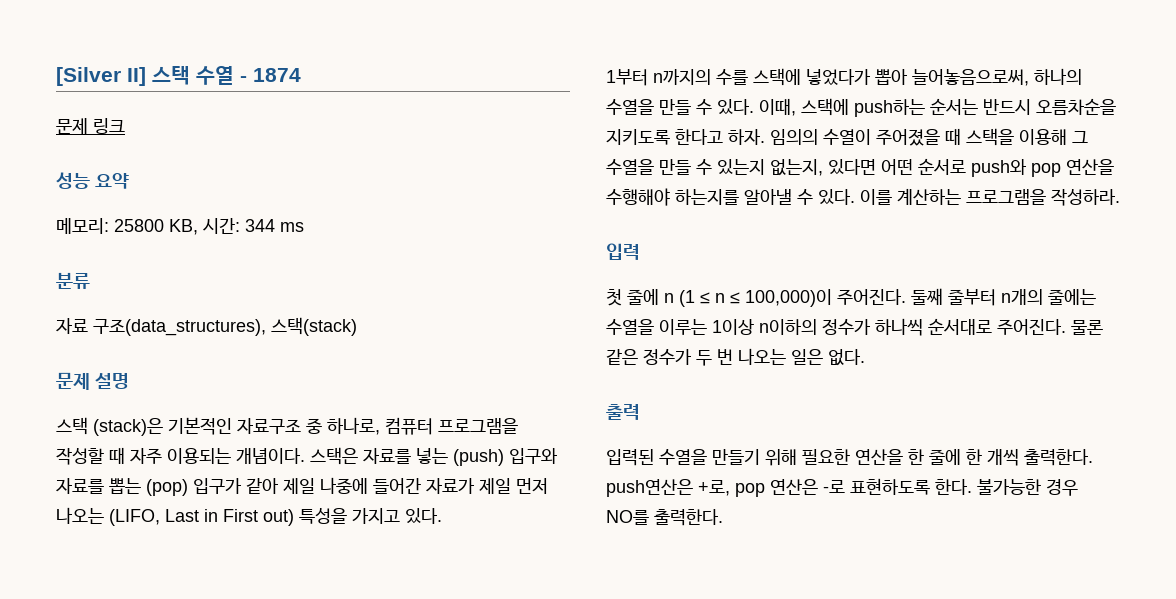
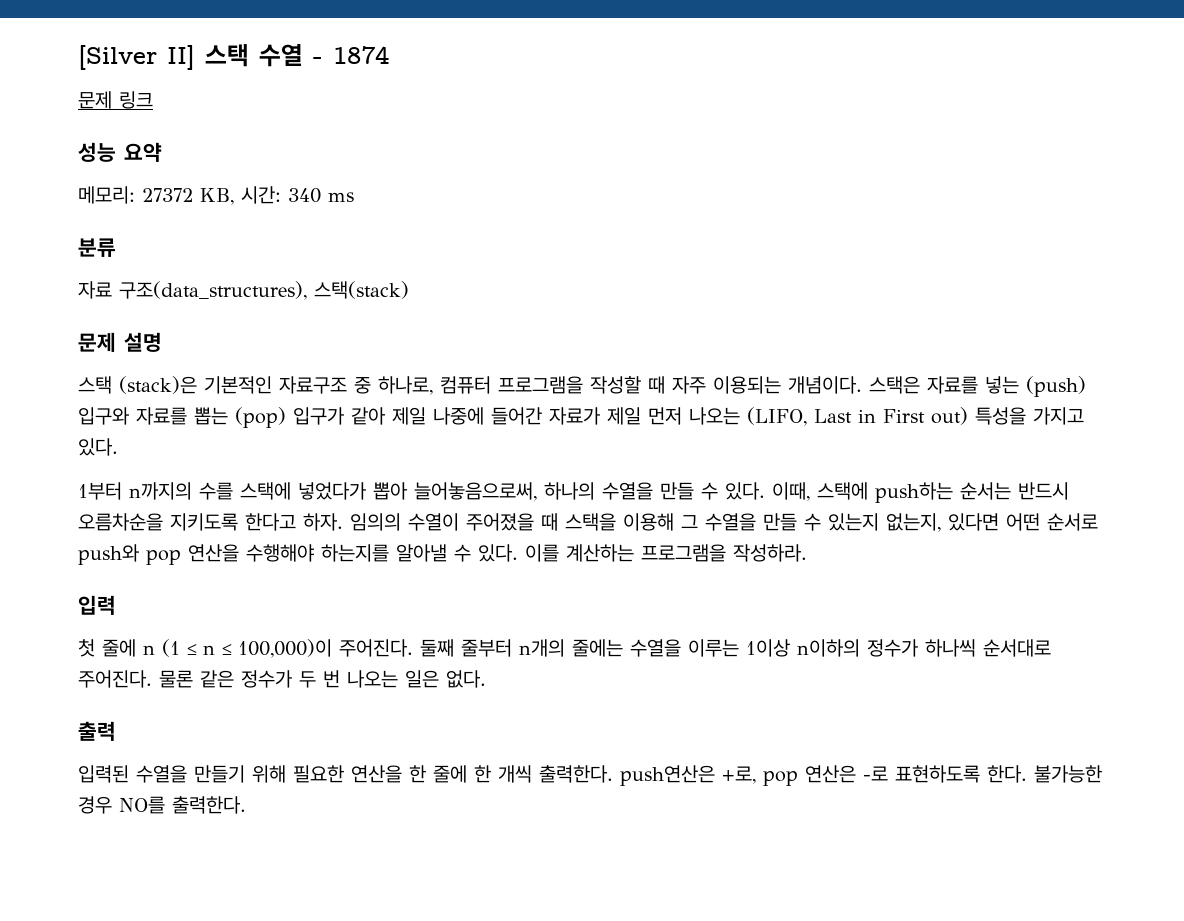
[114,219,164,232] 25800 -> [142,188,193,202] 27372
[245,219,275,232] 344 -> [288,188,321,203] 340

